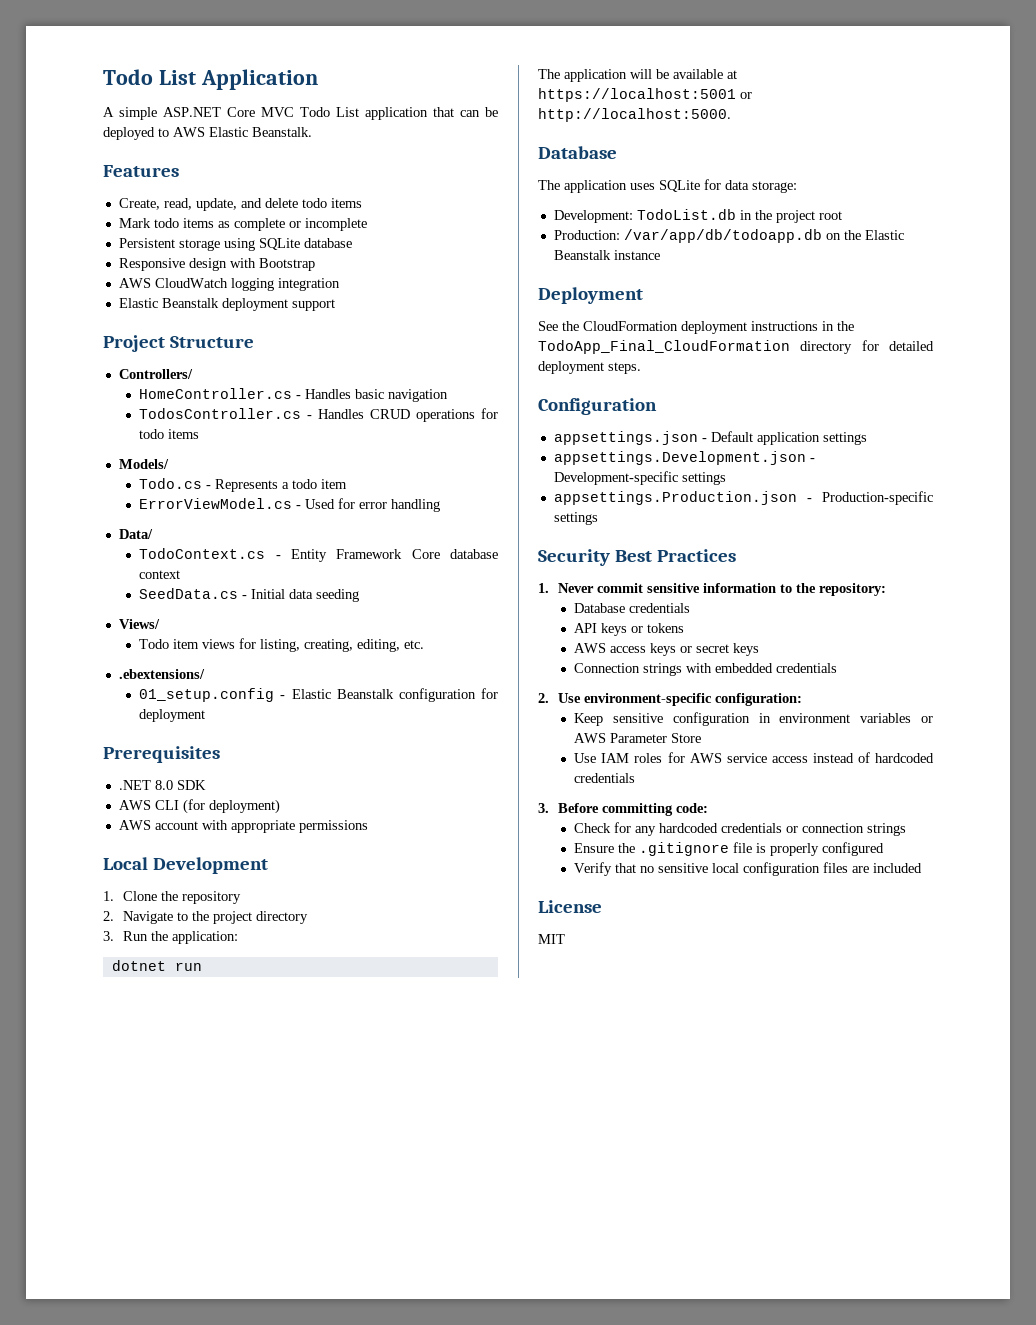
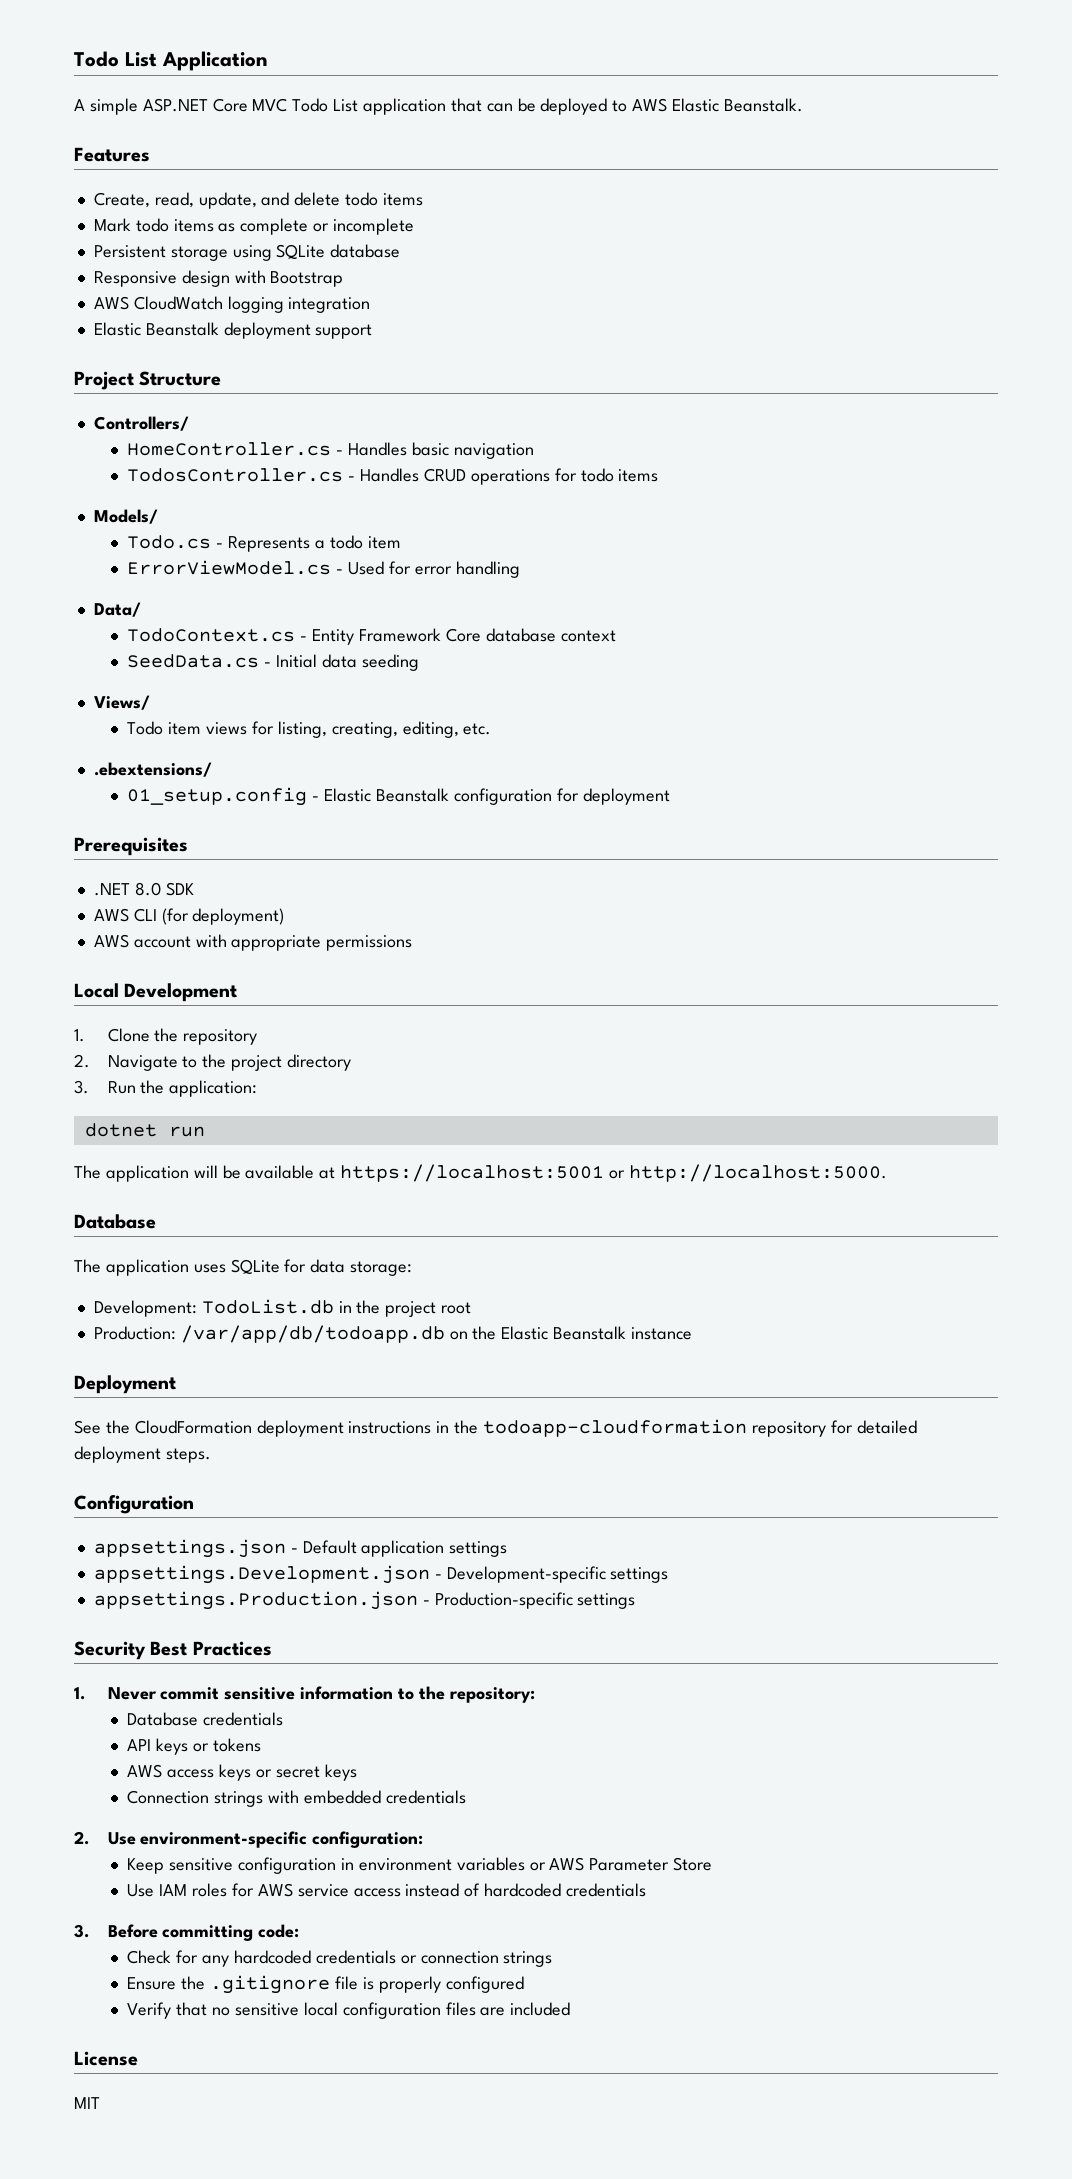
[538,340,853,354] TodoApp_Final_CloudFormation directory -> [483,1419,826,1437] todoapp-cloudformation repository

